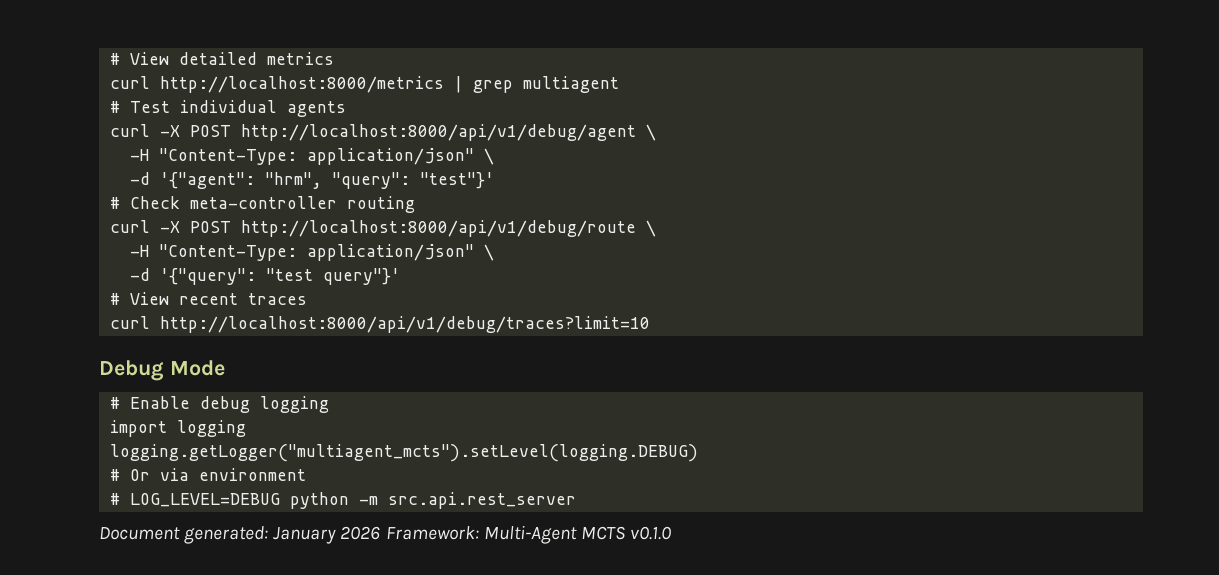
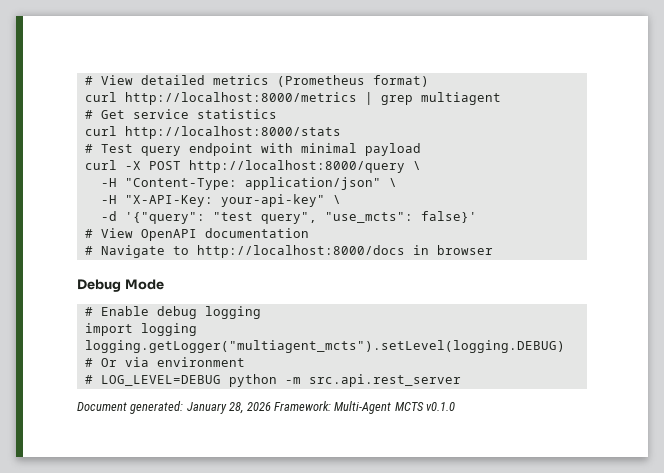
(335, 58) none -> [276,75,429,87] (Prometheus format)
[130,100,347,117] [110,124,657,141] [130,148,495,165] [130,172,495,189] [110,196,416,213] [110,220,657,237] [130,244,475,261] Test individual agents // curl -X POST http://localhost:8000/api/v1/debug/agent \ // -H "Content-Type: application/json" \ // -d '{"agent": "hrm", "query": "test"}' // # Check meta-controller routing // curl -X POST http://localhost:8000/api/v1/debug/route \ // -H "Content-Type: application/json" -> [100,109,277,119] [84,126,341,139] [84,143,421,156] [84,160,421,173] [100,177,397,190] [100,194,325,207] Get service statistics // curl http://localhost:8000/stats // # Test query endpoint with minimal payload // curl -X POST http://localhost:8000/query \ // -H "Content-Type: application/json" \ // -H "X-API-Key: your-api-key"
[323,268,401,285] [110,292,308,305] [110,316,651,333] query"}' // # View recent traces // curl http://localhost:8000/api/v1/debug/traces?limit=10 -> [260,211,477,224] [84,228,309,241] [84,245,493,258] query", "use_mcts": false}' // # View OpenAPI documentation // # Navigate to http://localhost:8000/docs in browser
(337, 535) none -> [229,402,244,414] 28,

